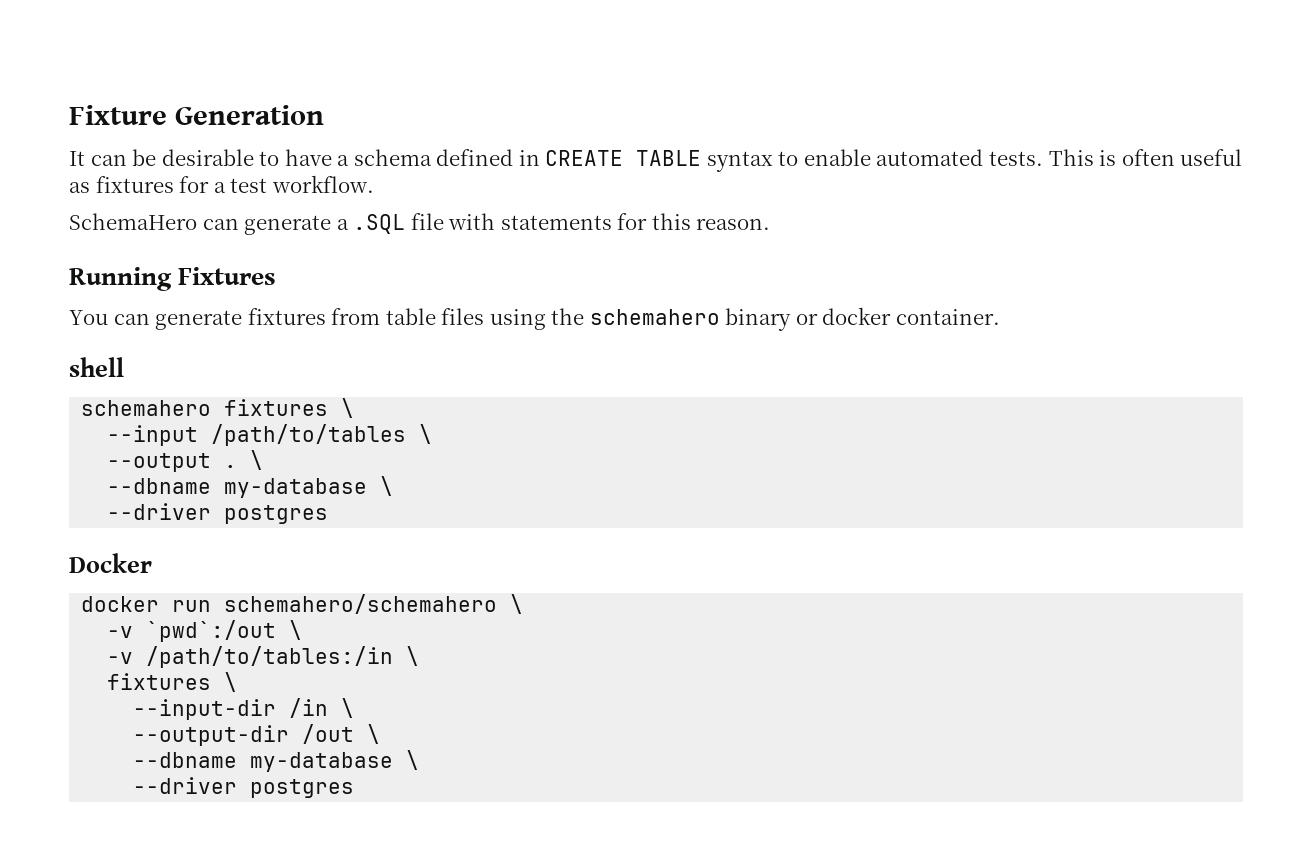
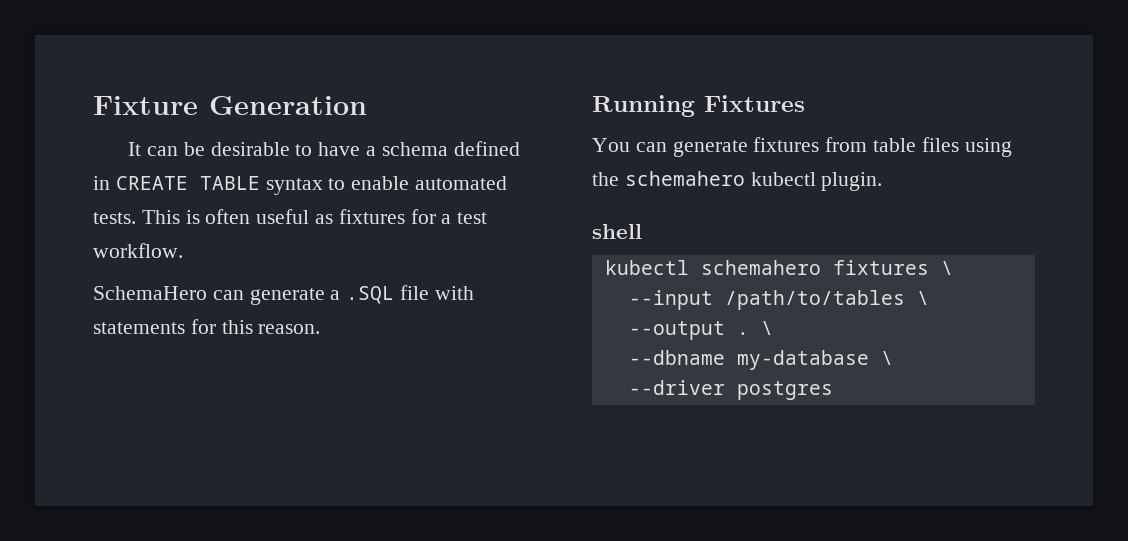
[725,307,1000,331] binary or docker container. -> [750,172,883,191] kubectl plugin.
(124, 367) none -> [604,260,689,275] kubectl
[69,553,152,573] [81,594,524,614] [107,620,303,642] [107,646,420,668] [107,672,238,692] [133,698,355,720] [133,724,381,746] [133,750,420,772] [133,777,355,798] // Docker // docker run schemahero/schemahero \ // -v `pwd`:/out \ // -v /path/to/tables:/in \ // fixtures \ // --input-dir /in \ // --output-dir /out \ // --dbname my-database \ // --driver postgres -> (833, 390) none

